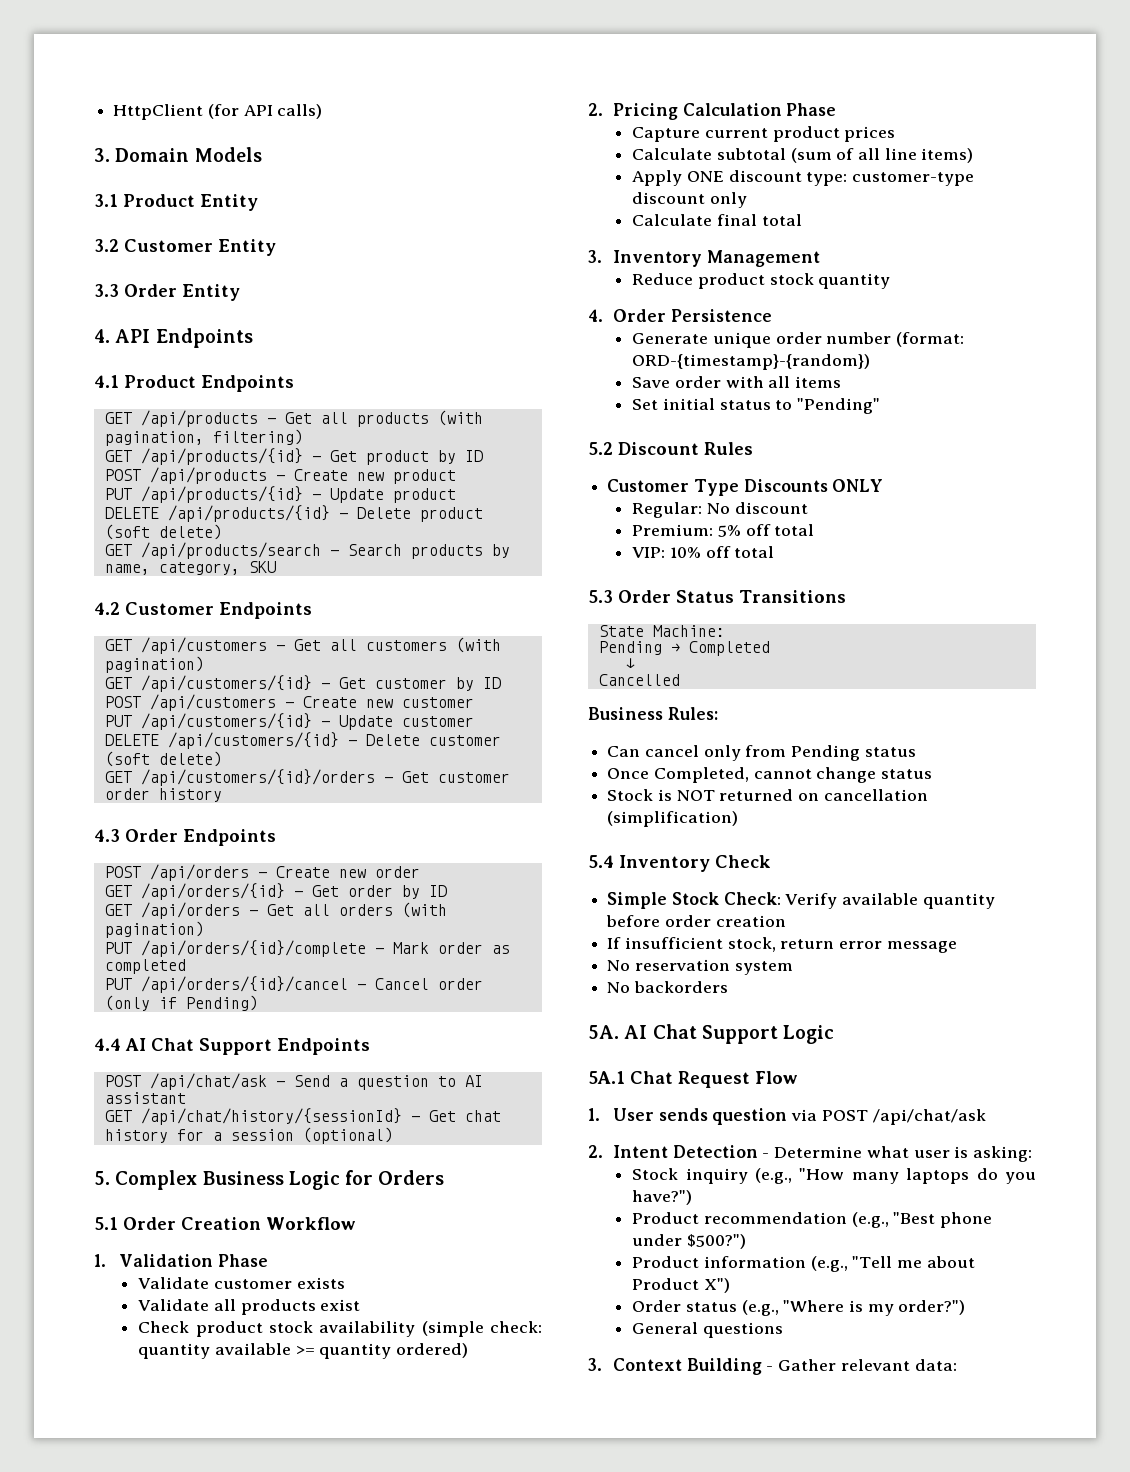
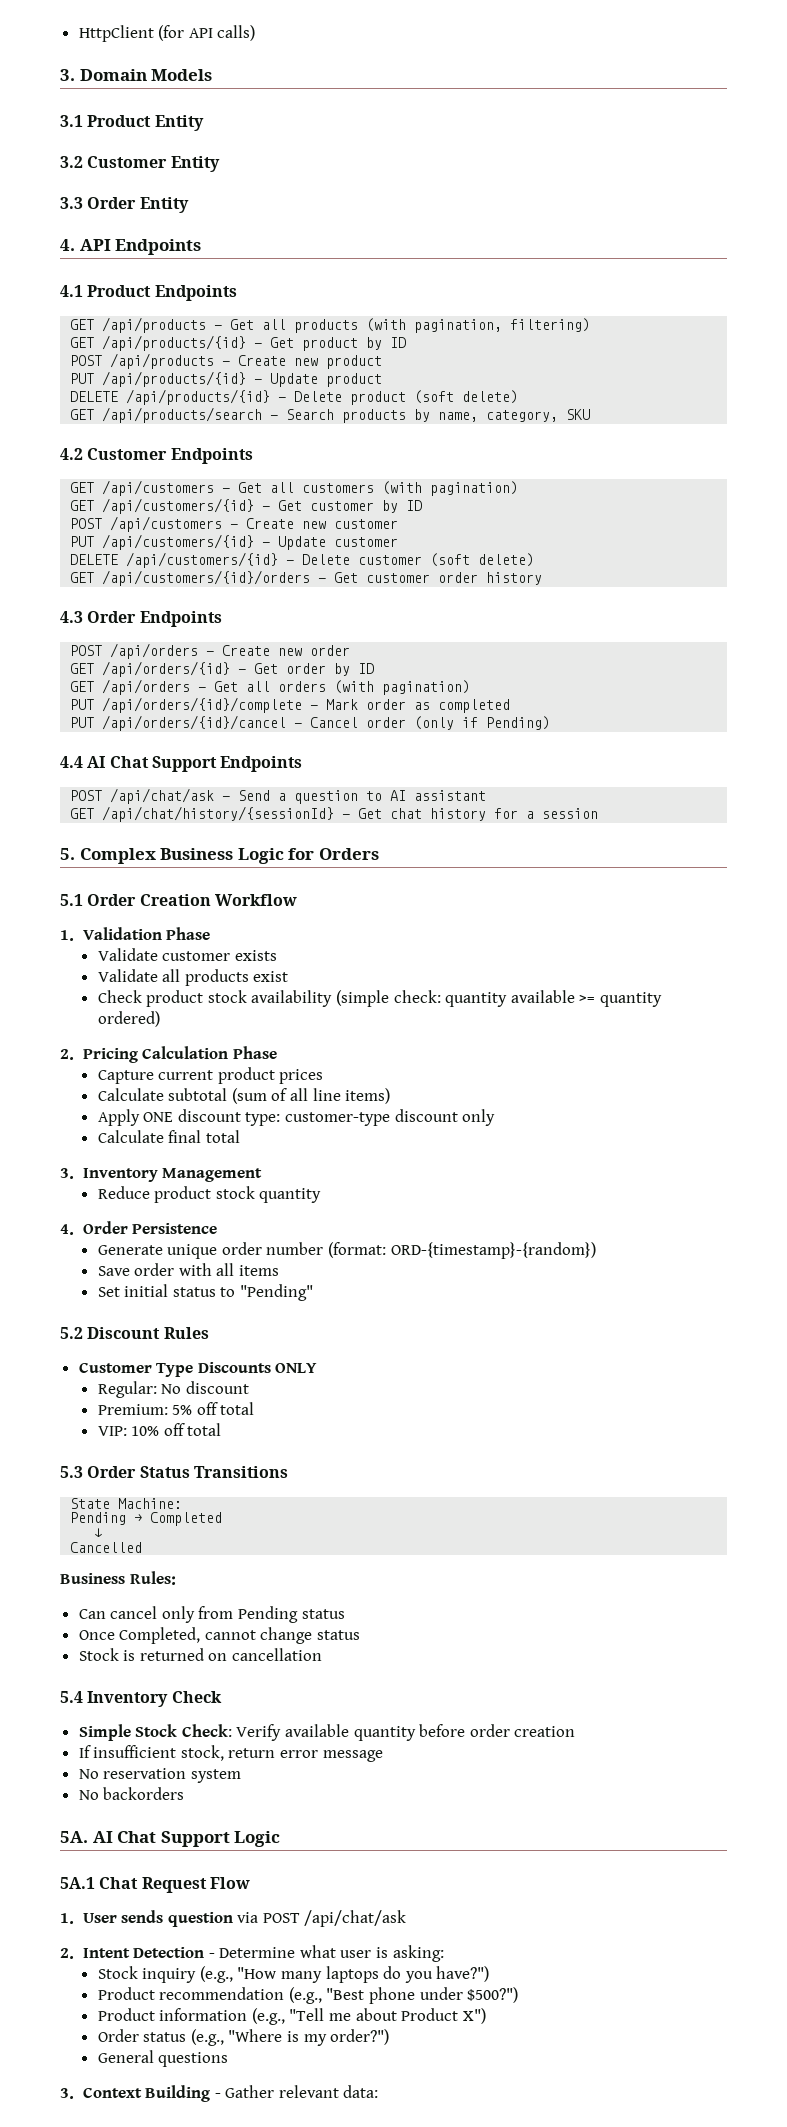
[302,1127,393,1144] (optional) -> (599, 813) none
[676,790,715,801] NOT -> (136, 1655) none
[607,811,739,827] (simplification) -> (323, 1654) none

